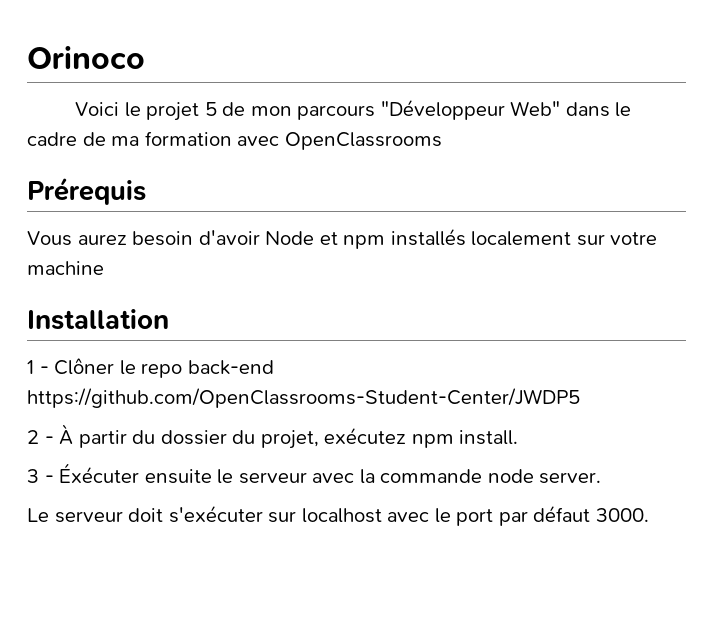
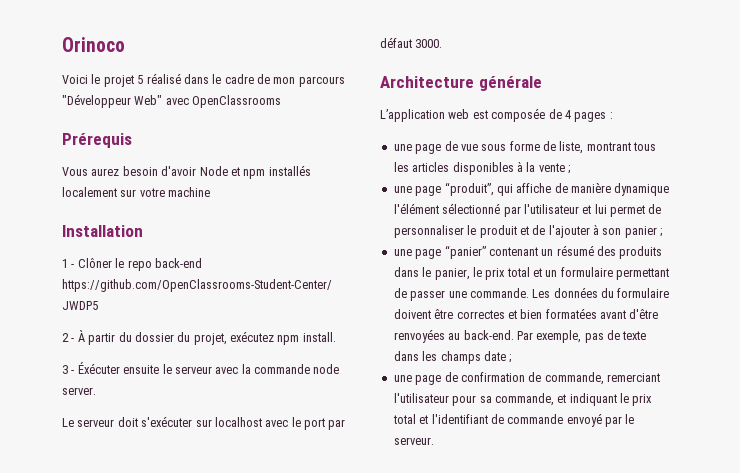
(217, 109) none -> [146,73,254,84] réalisé dans le cadre
[565,102,632,117] [27,131,232,146] dans le cadre de ma formation -> (163, 100) none
(649, 515) none -> [380,76,542,91] [380,108,613,122] [393,141,657,154] [393,161,570,175] [393,182,670,196] [393,203,662,217] [393,224,663,238] [393,245,663,259] [393,267,670,280] [393,287,670,301] [393,308,659,319] [393,329,647,343] [393,351,512,364] [393,372,660,385] [393,393,653,406] [392,413,635,427] [393,437,434,445] // Architecture générale // L’application web est composée de 4 pages : // une page de vue sous forme de liste, montrant tous les articles disponibles à la vente ; // une page “produit”, qui affiche de manière dynamique l'élément sélectionné par l'utilisateur et lui permet de personnaliser le produit et de l'ajouter à son panier ; // une page “panier” contenant un résumé des produits dans le panier, le prix total et un formulaire permettant de passer une commande. Les données du formulaire doivent être correctes et bien formatées avant d'être renvoyées au back-end. Par exemple, pas de texte dans les champs date ; // une page de confirmation de commande, remerciant l'utilisateur pour sa commande, et indiquant le prix total et l'identifiant de commande envoyé par le serveur.

